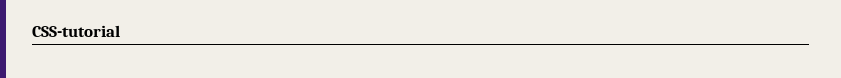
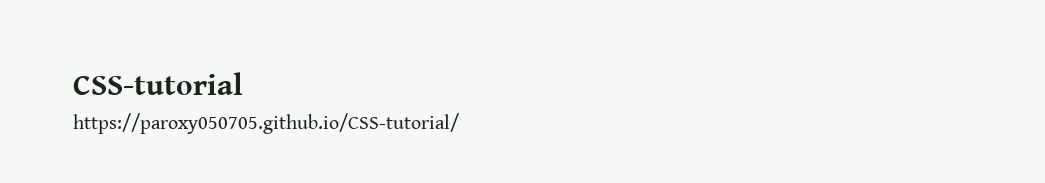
(120, 31) none -> [73,113,459,134] // https://paroxy050705.github.io/CSS-tutorial/

